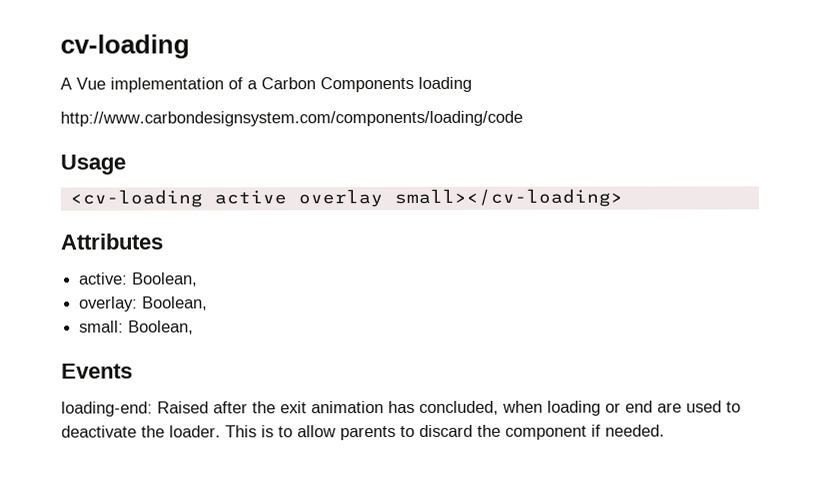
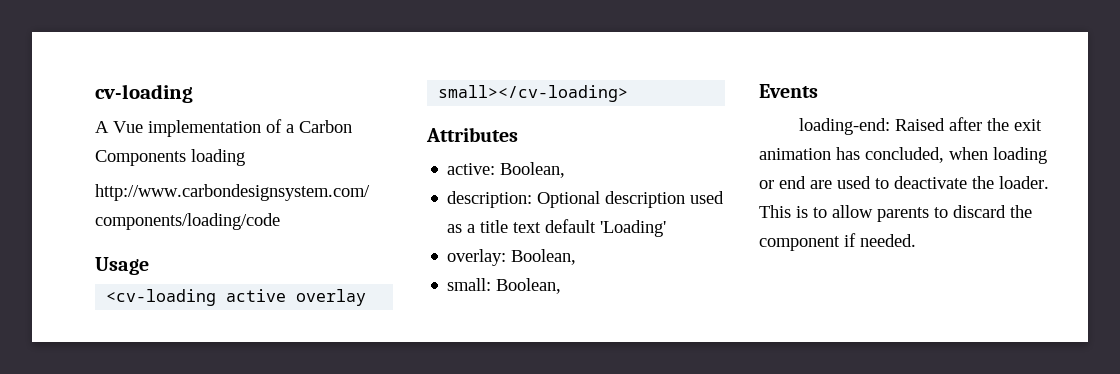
(199, 279) none -> [447,191,725,208] [447,219,667,237] // description: Optional description used as a title text default 'Loading'

